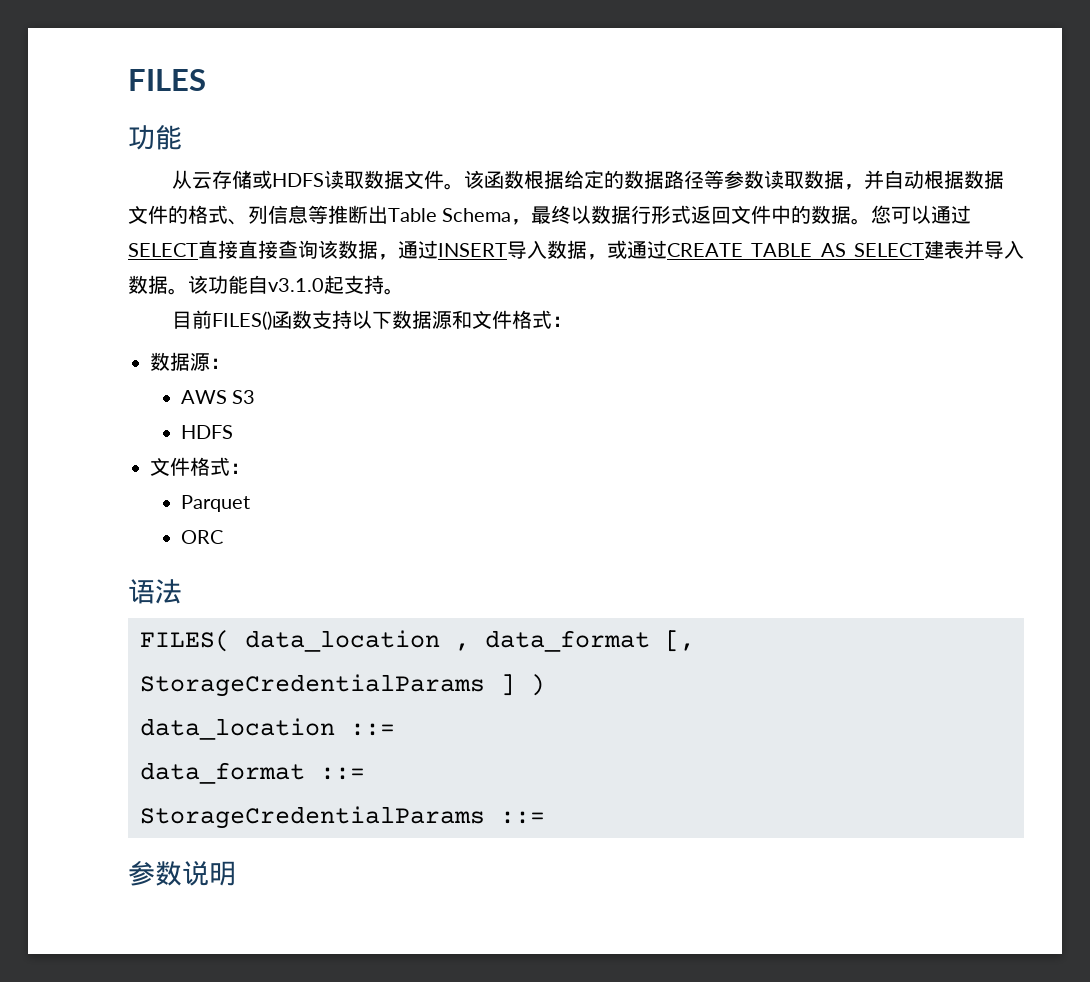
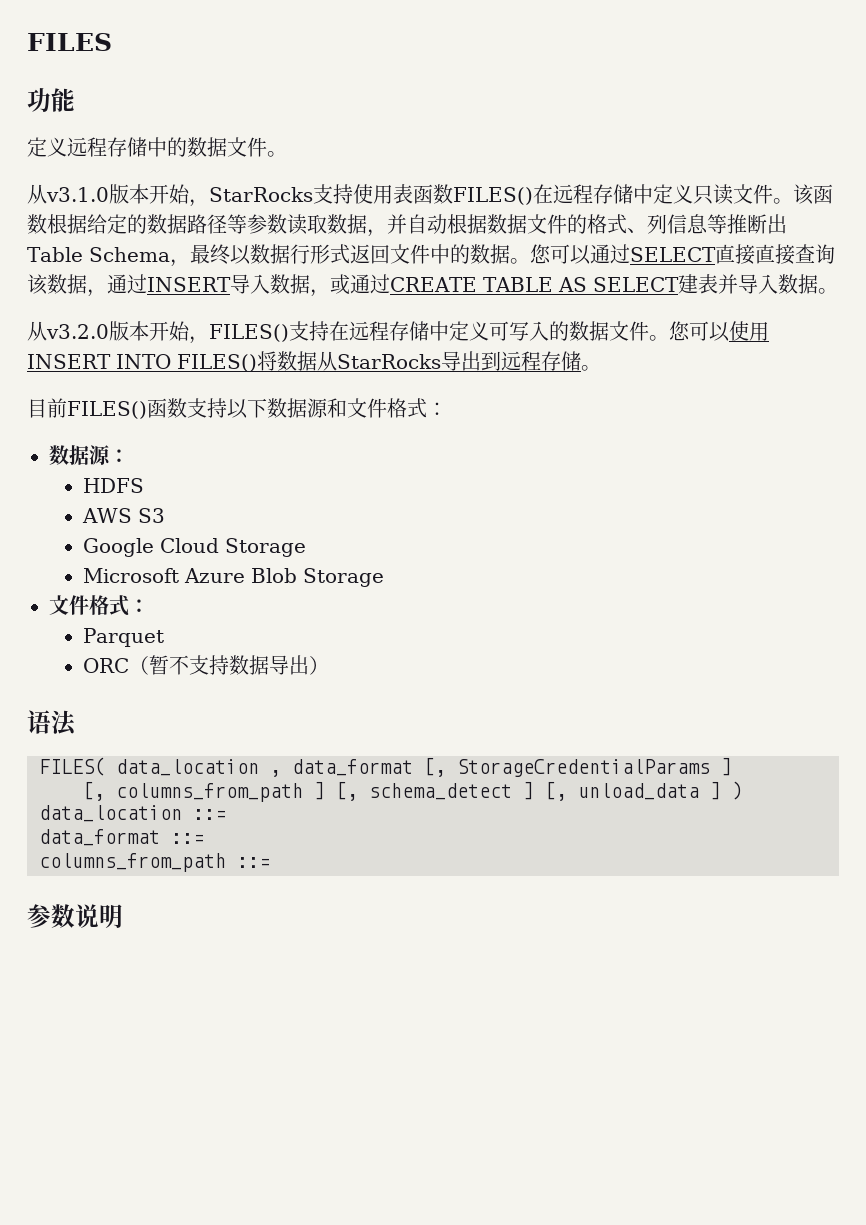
[172,170,405,189] 从云存储或HDFS读取数据 -> [27,137,287,157] [27,184,733,207] 定义远程存储中的数据文件。 // 从v3.1.0版本开始，StarRocks支持使用表函数FILES()在远程存储中定义只读
[188,275,384,294] 该功能自v3.1.0起支持 -> [27,321,769,344] [27,351,581,372] // 从v3.2.0版本开始，FILES()支持在远程存储中定义可写入的数据文件。您可以使用INSERT INTO FILES()将数据从StarRocks导出到远程存储
(230, 363) none -> [82,478,144,493] // HDFS
[180,425,233,439] HDFS -> [82,538,306,557] [82,568,384,587] Google Cloud Storage // Microsoft Azure Blob Storage
(223, 537) none -> [128,655,329,675] （暂不支持数据导出）
(515, 685) none -> [83,781,721,802] // [, columns_from_path ] [, schema_detect ] [, unload_data ]
[140,806,485,829] StorageCredentialParams -> [39,853,226,872] columns_from_path

